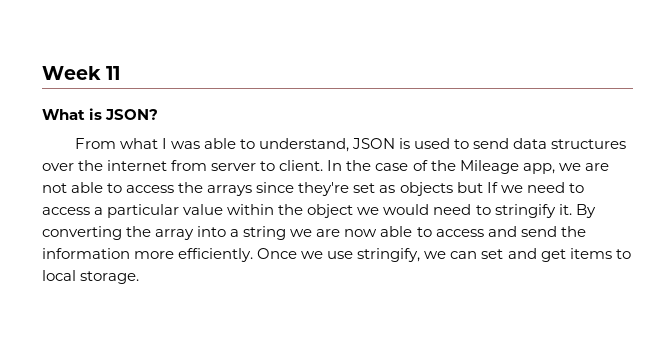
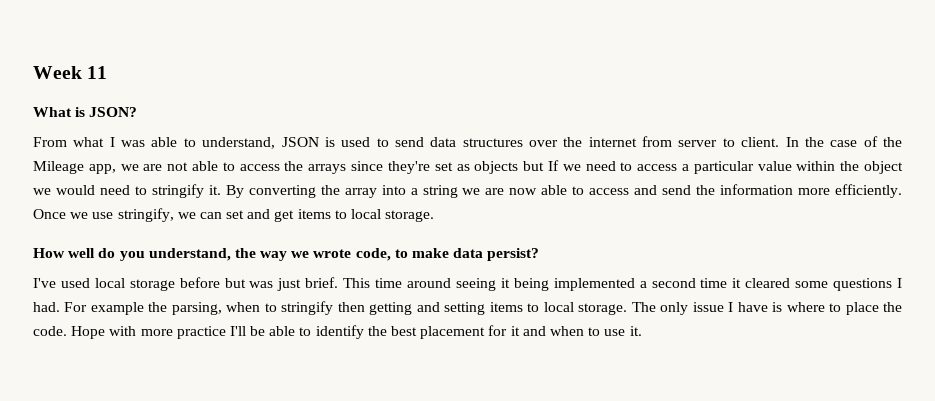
(140, 277) none -> [33,248,540,261] [33,277,903,291] [33,301,903,315] [33,325,642,339] // How well do you understand, the way we wrote code, to make data persist? // I've used local storage before but was just brief. This time around seeing it being implemented a second time it cleared some questions I had. For example the parsing, when to stringify then getting and setting items to local storage. The only issue I have is where to place the code. Hope with more practice I'll be able to identify the best placement for it and when to use it.

